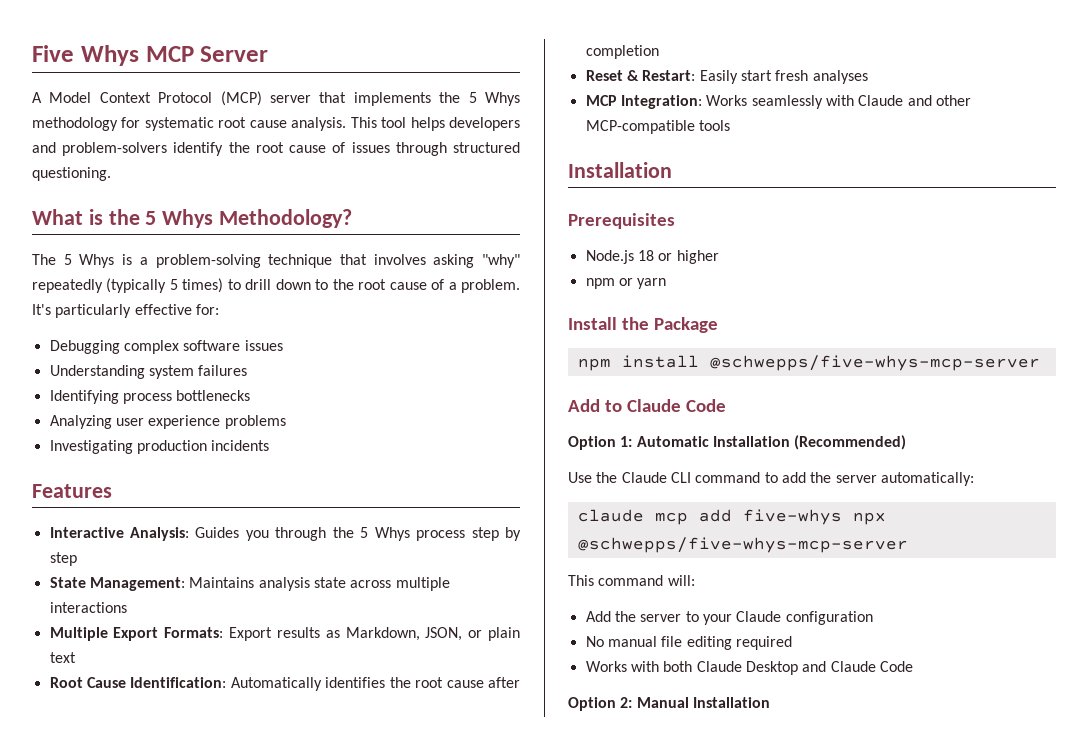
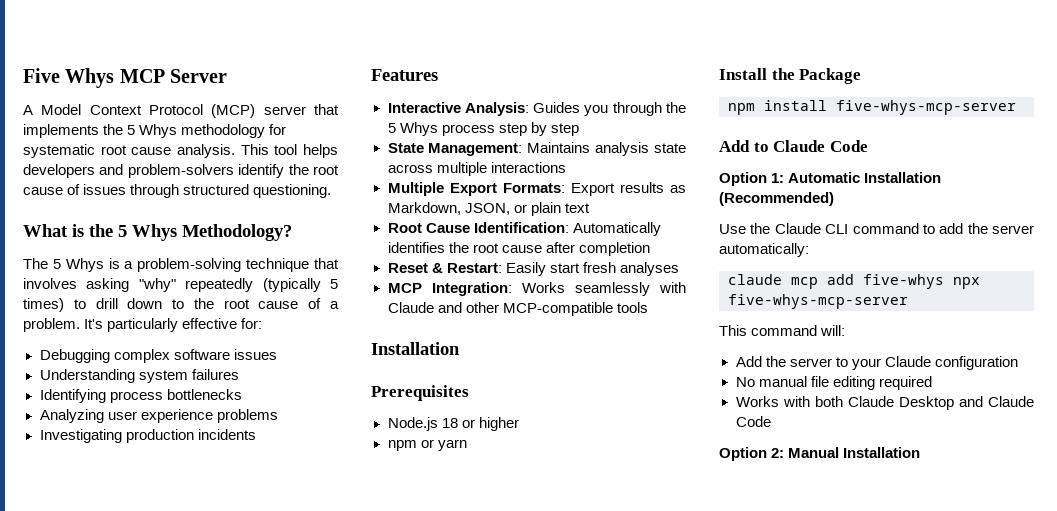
[709,355,1040,371] @schwepps/five-whys-mcp-server -> [836,100,1016,115] five-whys-mcp-server
[577,537,908,553] @schwepps/five-whys-mcp-server -> [728,294,908,309] five-whys-mcp-server

